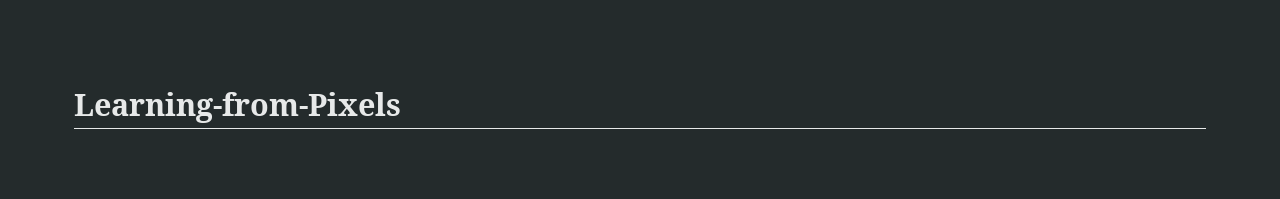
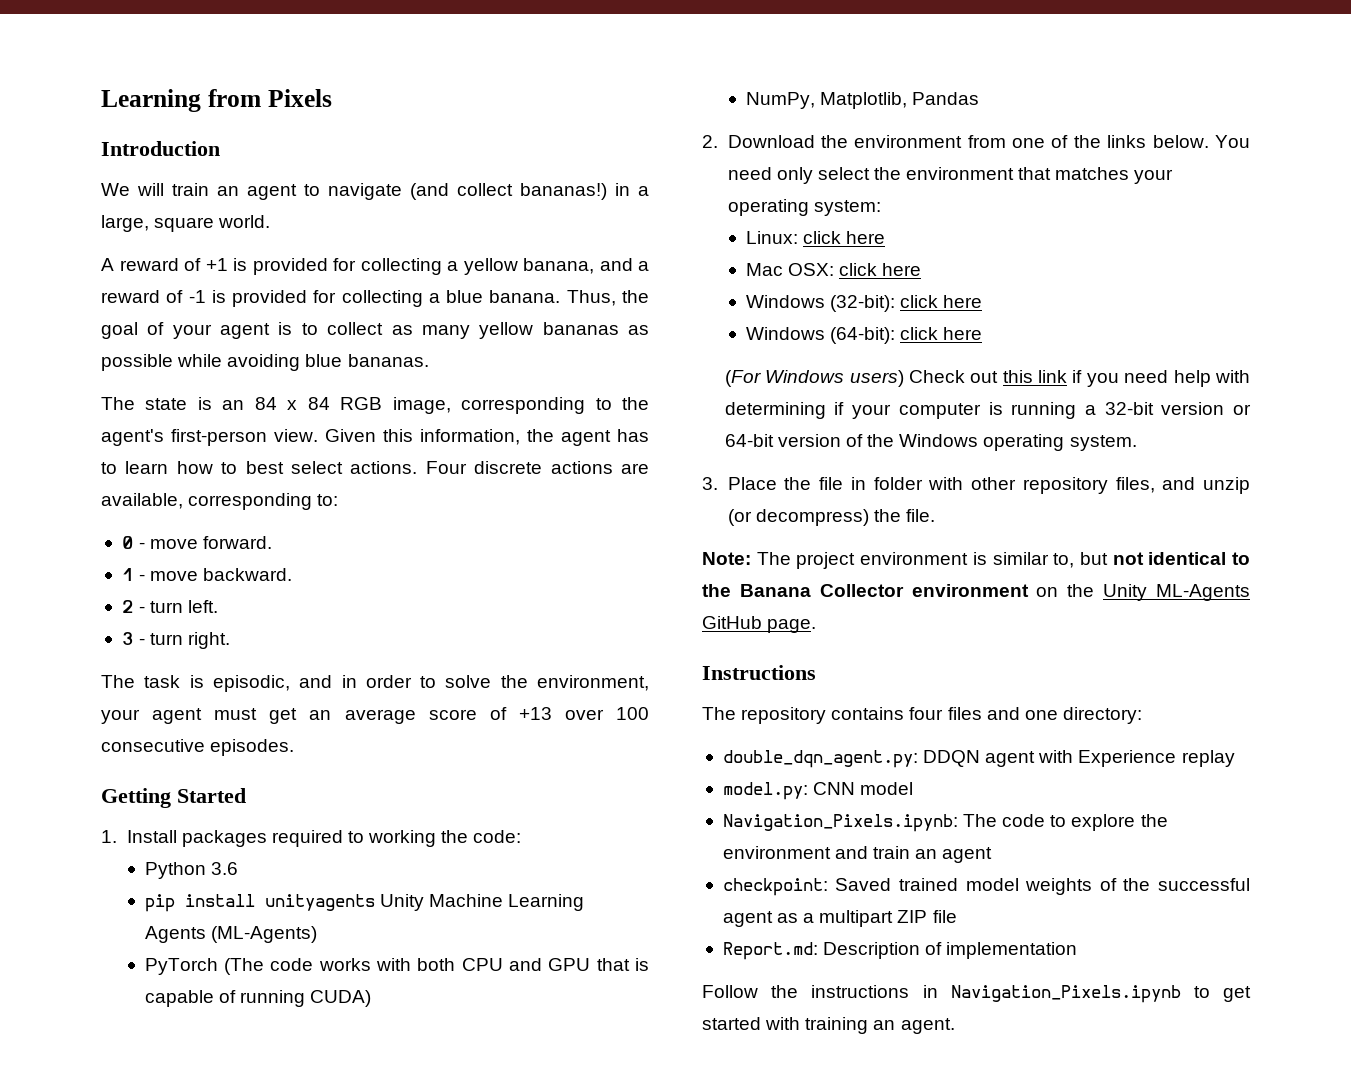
[74,92,401,123] Learning-from-Pixels -> [101,89,332,112] [101,141,220,156] [101,183,649,200] [101,215,271,232] [101,258,649,275] [101,290,649,307] [101,322,650,339] [101,354,429,371] [101,397,649,414] [101,429,649,446] [101,461,649,474] [101,493,339,510] [121,536,273,549] [121,568,293,581] [121,600,219,613] [121,632,231,649] [101,675,649,692] [101,707,650,724] [101,739,295,756] [101,788,246,808] [101,830,522,847] [144,862,238,879] [144,894,585,912] [144,926,317,943] [144,958,649,975] [144,990,372,1007] [745,92,979,109] [702,135,1250,148] [727,167,1174,184] [727,199,881,216] [745,231,885,244] [745,263,922,276] [745,295,983,312] [745,327,983,344] [724,370,1250,387] [724,402,1251,419] [724,434,1137,451] [702,477,1250,494] [727,509,935,526] [702,552,1250,569] [702,584,1250,601] [702,616,817,633] [702,665,816,680] [702,707,1142,724] [722,750,1235,768] [722,782,914,800] [722,814,1168,832] [722,846,993,863] [722,878,1250,896] [722,910,957,927] [722,942,1078,960] [702,985,1251,1003] [702,1017,955,1034] Learning from Pixels // Introduction // We will train an agent to navigate (and collect bananas!) in a large, square world. // A reward of +1 is provided for collecting a yellow banana, and a reward of -1 is provided for collecting a blue banana. Thus, the goal of your agent is to collect as many yellow bananas as possible while avoiding blue bananas. // The state is an 84 x 84 RGB image, corresponding to the agent's first-person view. Given this information, the agent has to learn how to best select actions. Four discrete actions are available, corresponding to: // 0 - move forward. // 1 - move backward. // 2 - turn left. // 3 - turn right. // The task is episodic, and in order to solve the environment, your agent must get an average score of +13 over 100 consecutive episodes. // Getting Started // 1. Install packages required to working the code: // Python 3.6 // pip install unityagents Unity Machine Learning Agents (ML-Agents) // PyTorch (The code works with both CPU and GPU that is capable of running CUDA) // NumPy, Matplotlib, Pandas // 2. Download the environment from one of the links below. You need only select the environment that matches your operating system: // Linux: click here // Mac OSX: click here // Windows (32-bit): click here // Windows (64-bit): click here // (For Windows users) Check out this link if you need help with determining if your computer is running a 32-bit version or 64-bit version of the Windows operating system. // 3. Place the file in folder with other repository files, and unzip (or decompress) the file. // Note: The project environment is similar to, but not identical to the Banana Collector environment on the Unity ML-Agents GitHub page. // Instructions // The repository contains four files and one directory: // double_dqn_agent.py: DDQN agent with Experience replay // model.py: CNN model // Navigation_Pixels.ipynb: The code to explore the environment and train an agent // checkpoint: Saved trained model weights of the successful agent as a multipart ZIP file // Report.md: Description of implementation // Follow the instructions in Navigation_Pixels.ipynb to get started with training an agent.

